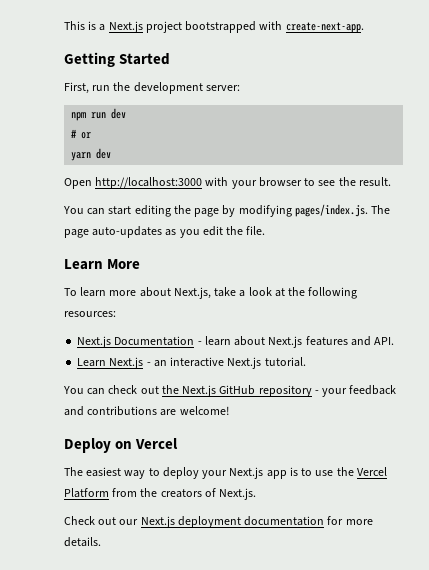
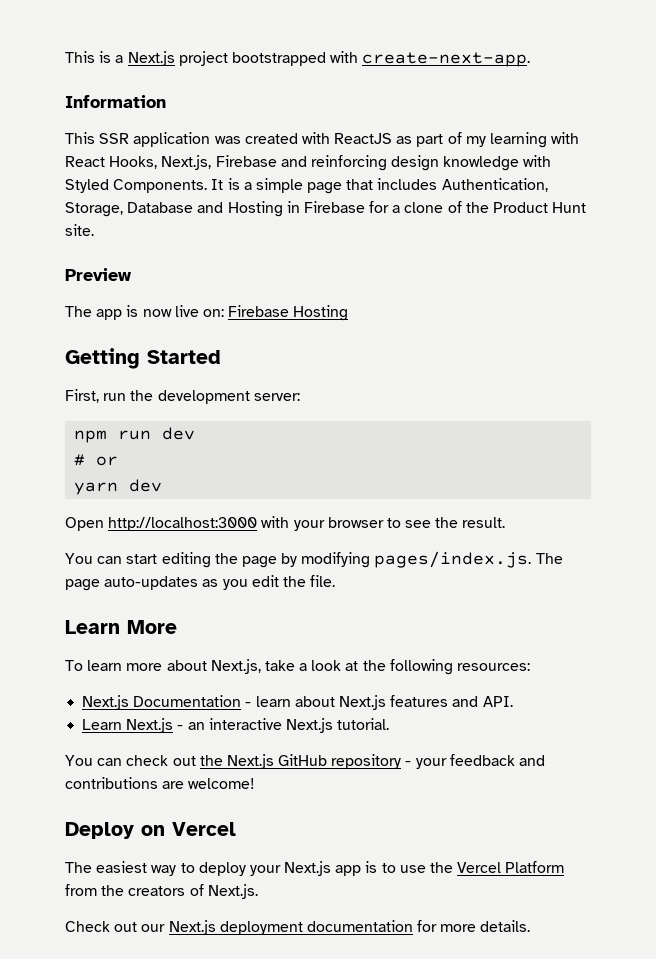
(364, 27) none -> [65,95,166,108] [65,132,580,148] [65,155,552,171] [65,178,548,194] [65,201,587,217] [65,224,94,236] [65,268,132,281] [65,305,349,321] // Information // This SSR application was created with ReactJS as part of my learning with React Hooks, Next.js, Firebase and reinforcing design knowledge with Styled Components. It is a simple page that includes Authentication, Storage, Database and Hosting in Firebase for a clone of the Product Hunt site. // Preview // The app is now live on: Firebase Hosting

